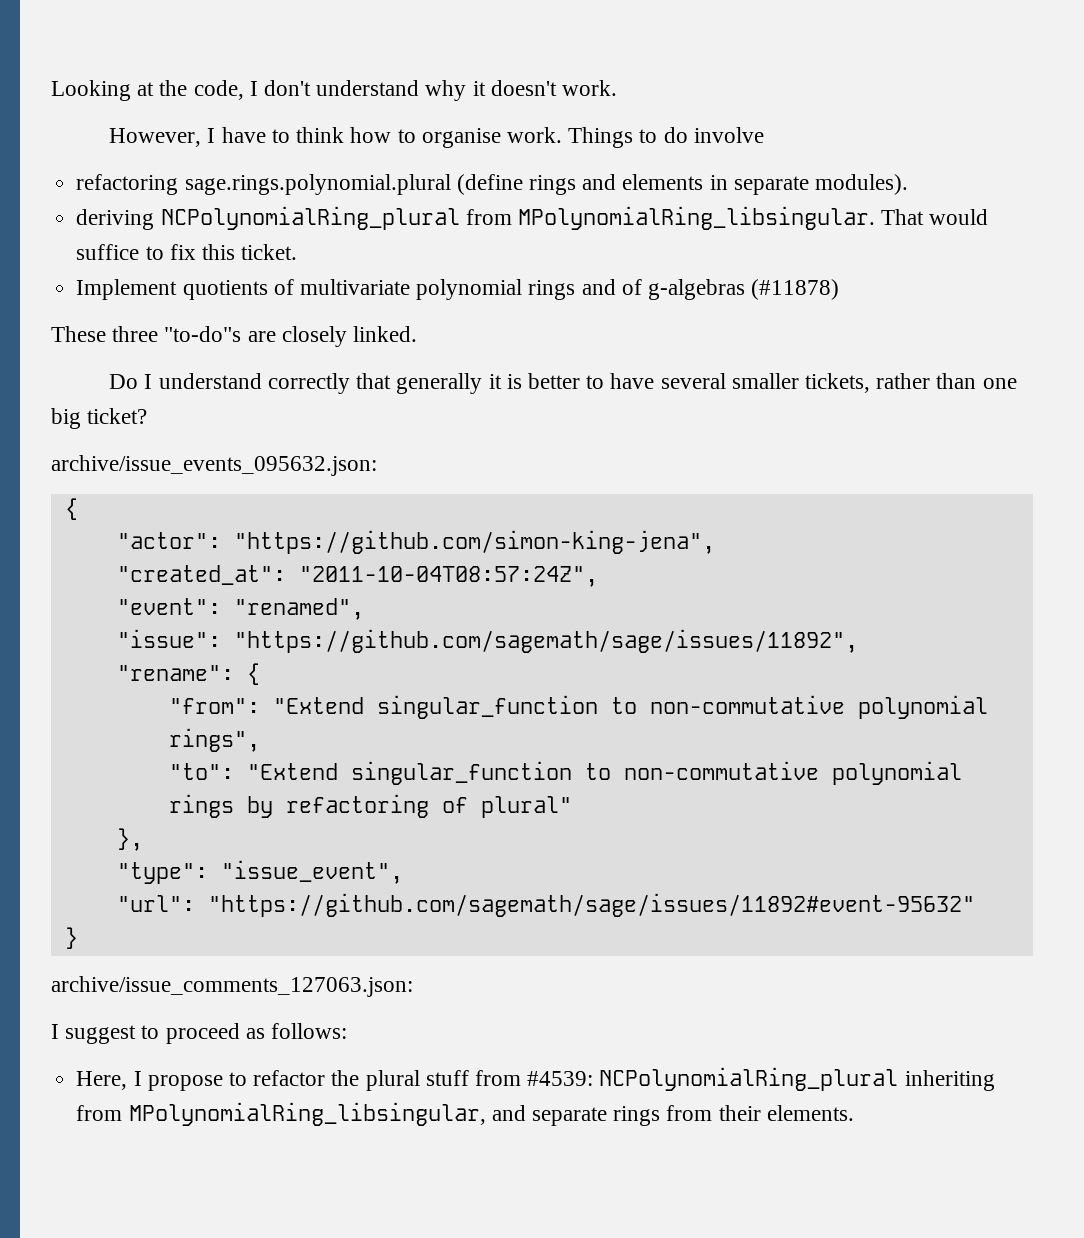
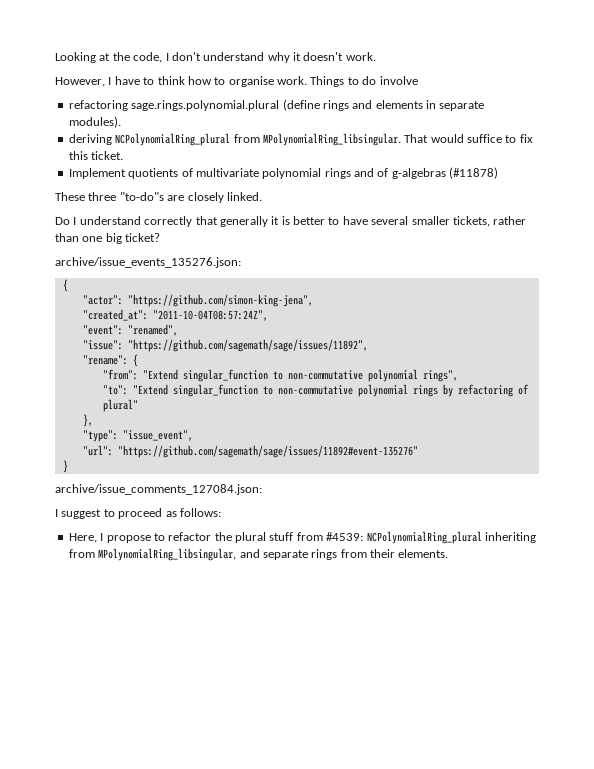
[51,455,377,476] archive/issue_events_095632.json: -> [55,257,241,268] archive/issue_events_135276.json:
[207,893,975,917] "https://github.com/sagemath/sage/issues/11892#event-95632" -> [117,445,418,458] "https://github.com/sagemath/sage/issues/11892#event-135276"
[51,976,413,997] archive/issue_comments_127063.json: -> [55,484,262,495] archive/issue_comments_127084.json:

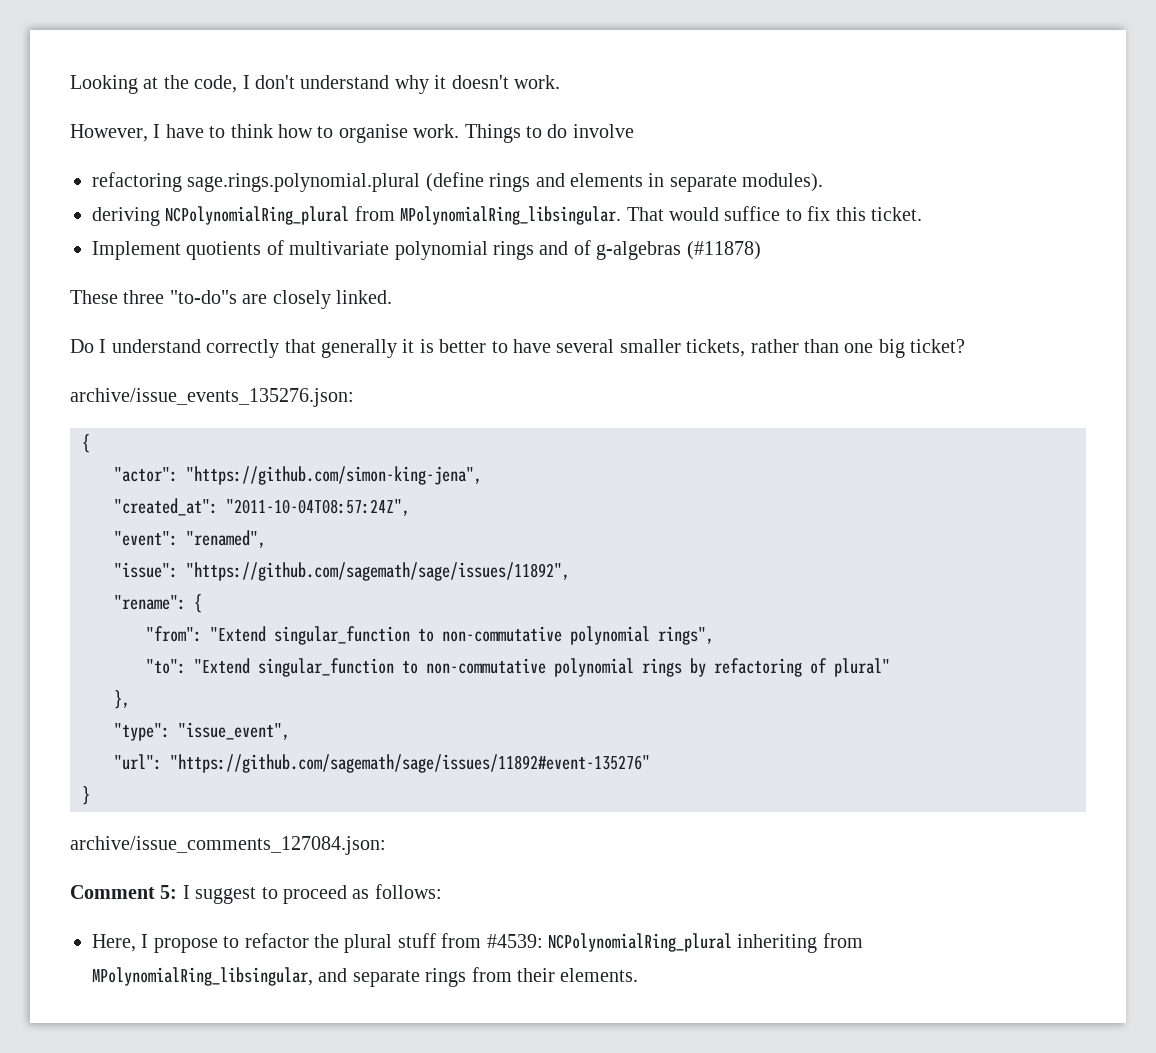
(262, 489) none -> [70,885,178,899] Comment 5:

